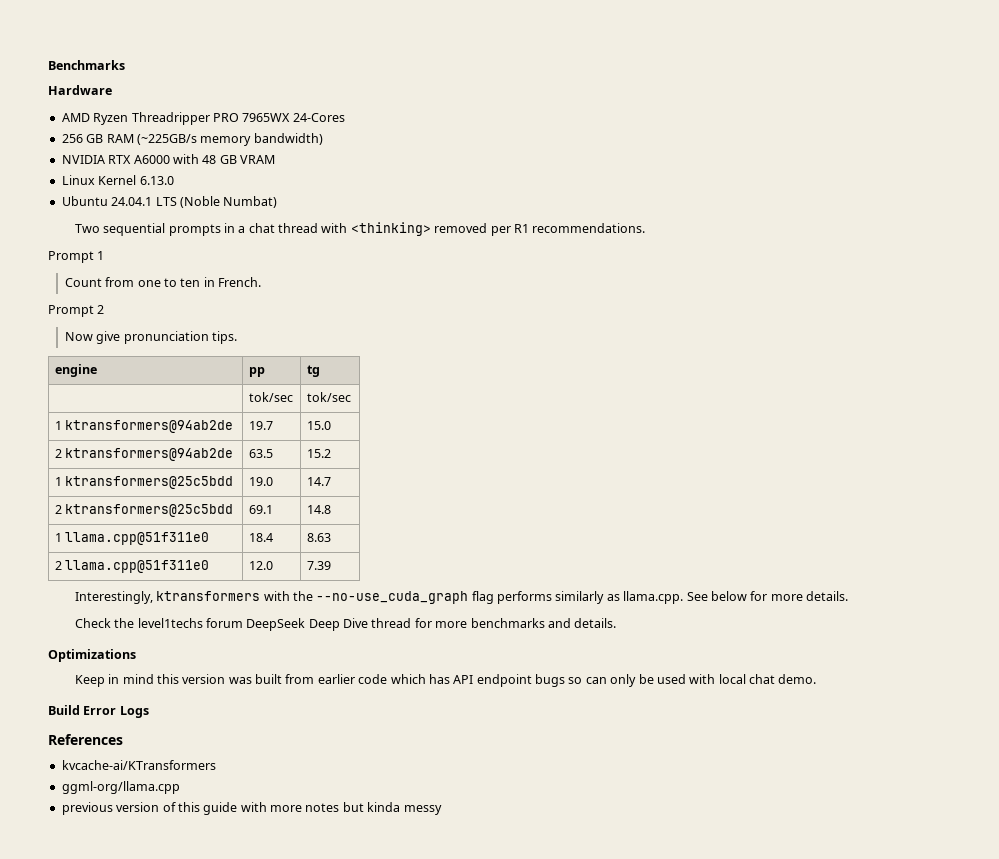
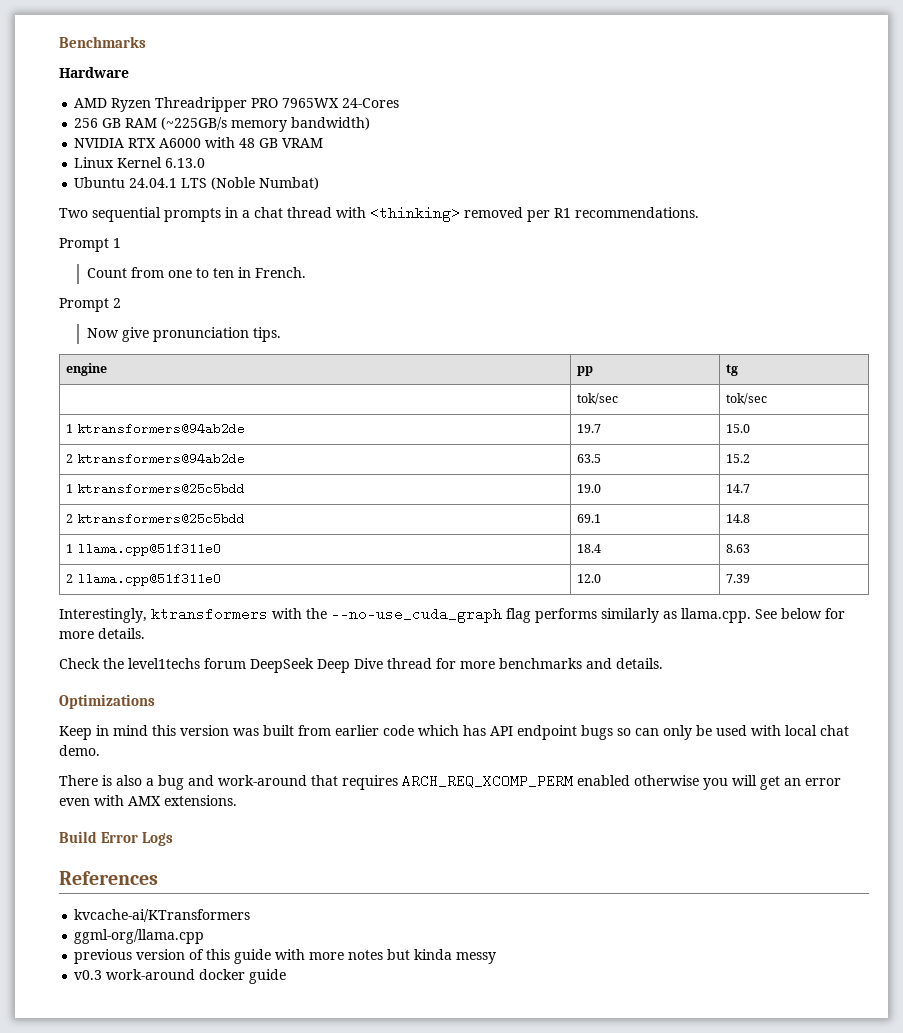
(817, 679) none -> [59,774,841,790] [59,795,237,806] // There is also a bug and work-around that requires ARCH_REQ_XCOMP_PERM enabled otherwise you will get an error even with AMX extensions.
(442, 810) none -> [74,969,287,984] // v0.3 work-around docker guide

